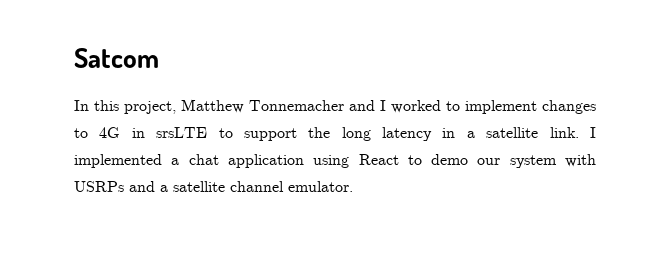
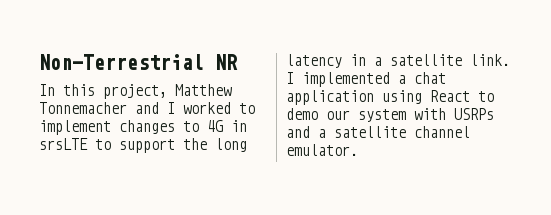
[74,48,159,68] Satcom -> [39,54,238,70] Non-Terrestrial NR

